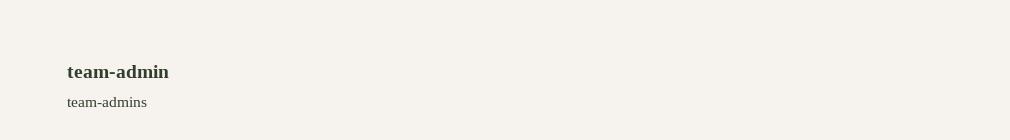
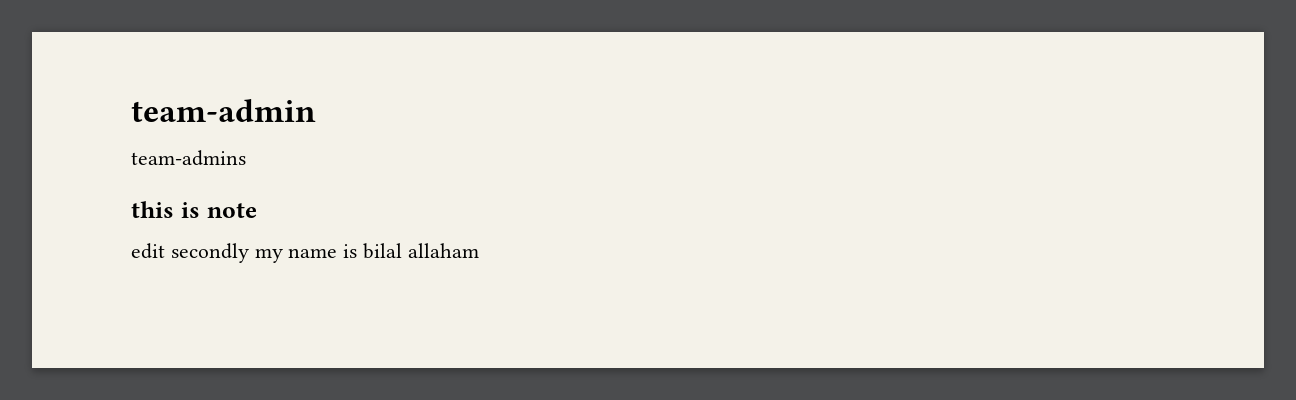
(147, 102) none -> [131,201,257,218] [131,243,479,263] // this is note // edit secondly my name is bilal allaham

